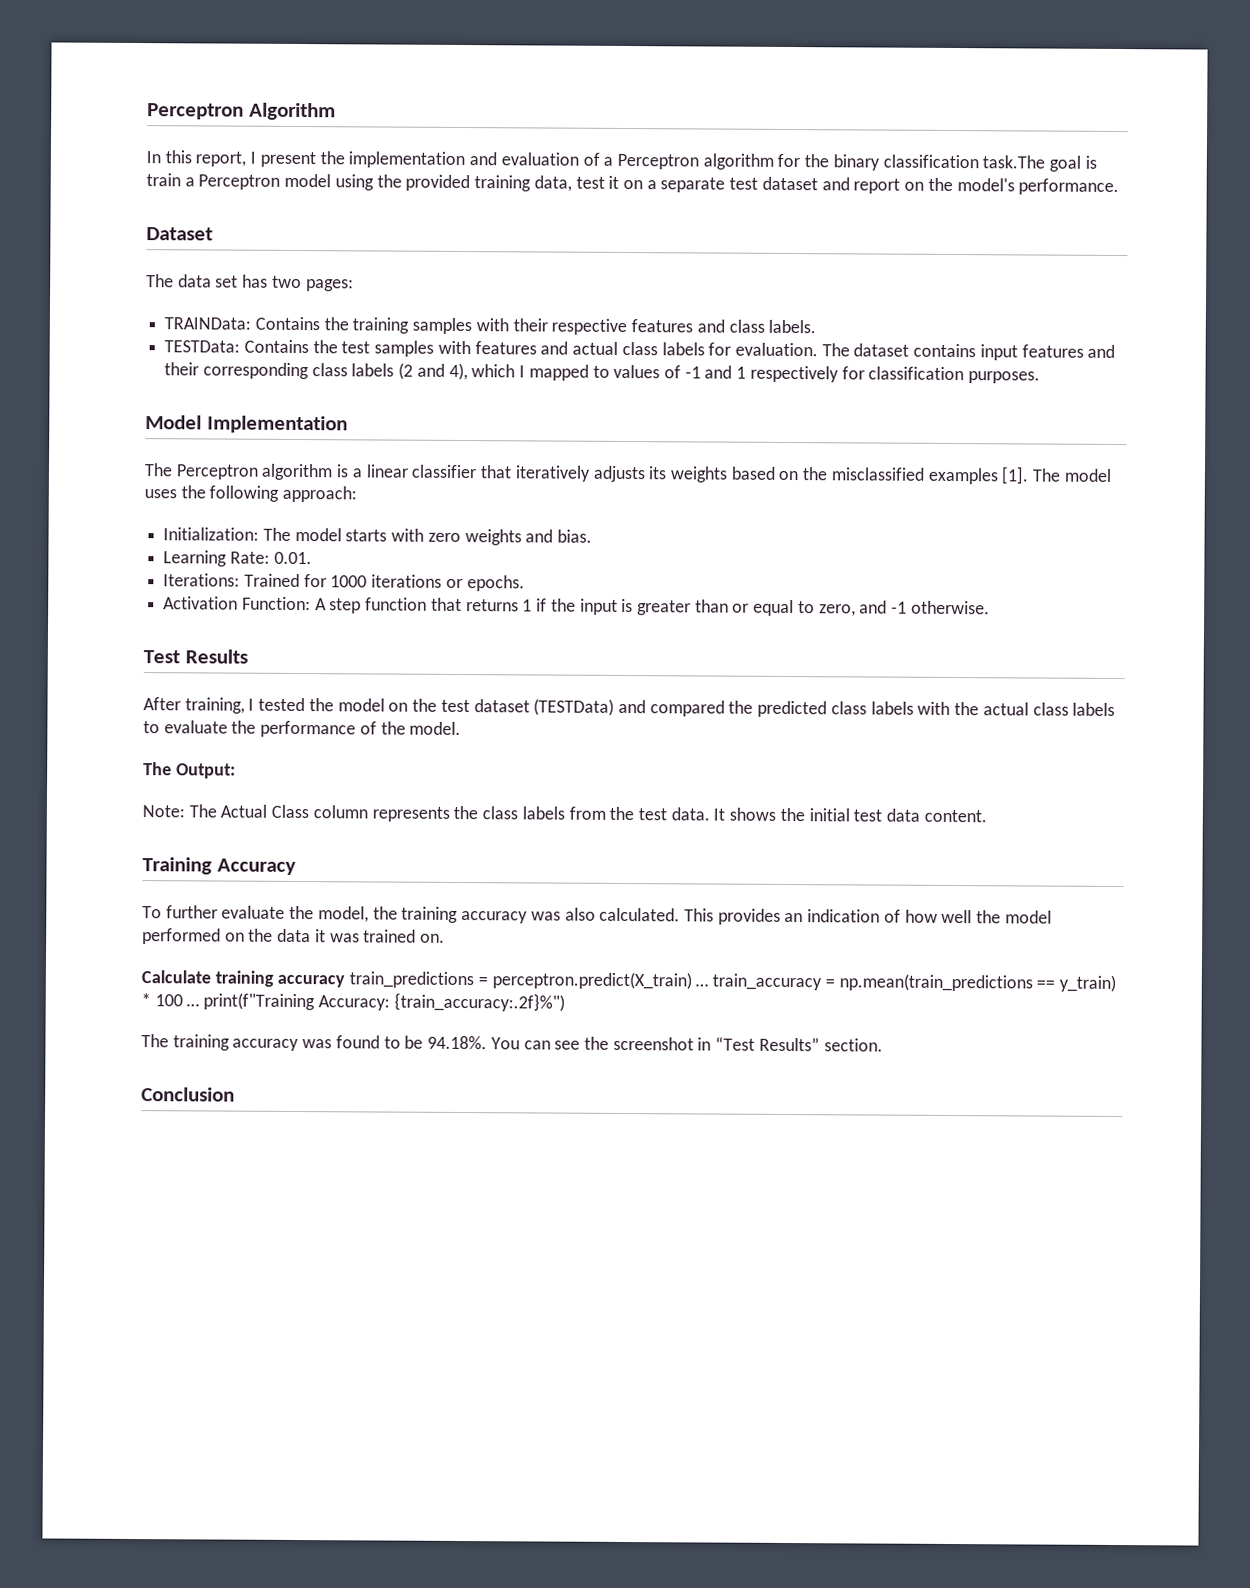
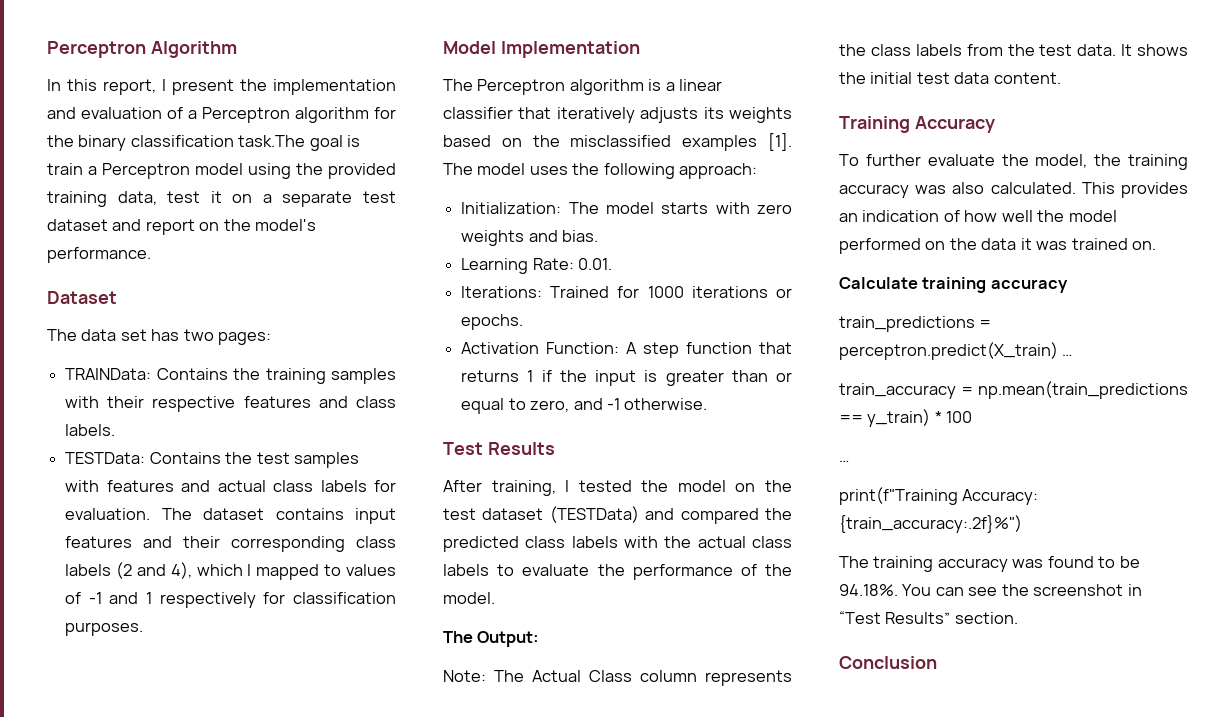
(346, 981) none -> (1068, 286) //
(709, 985) none -> (1073, 355) //
[186,1003,200,1007] … -> [839,460,849,462] // … //

